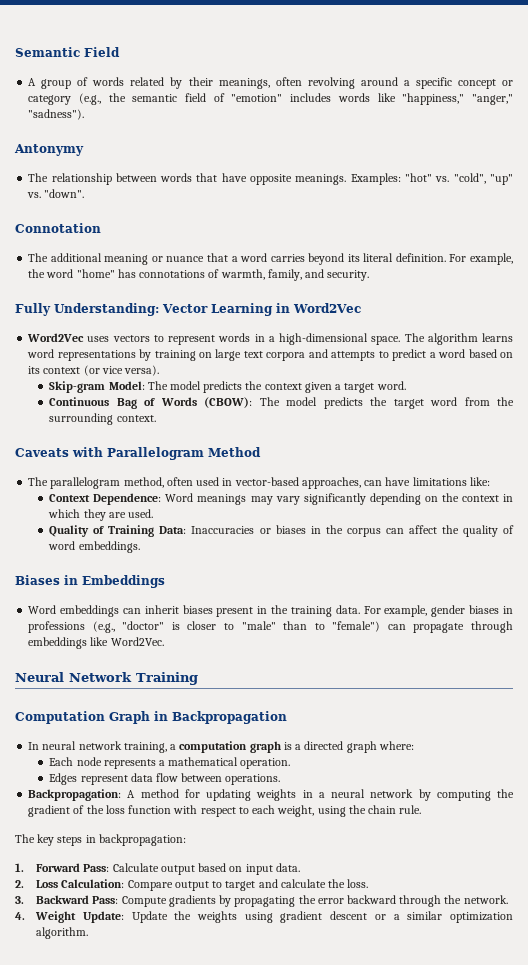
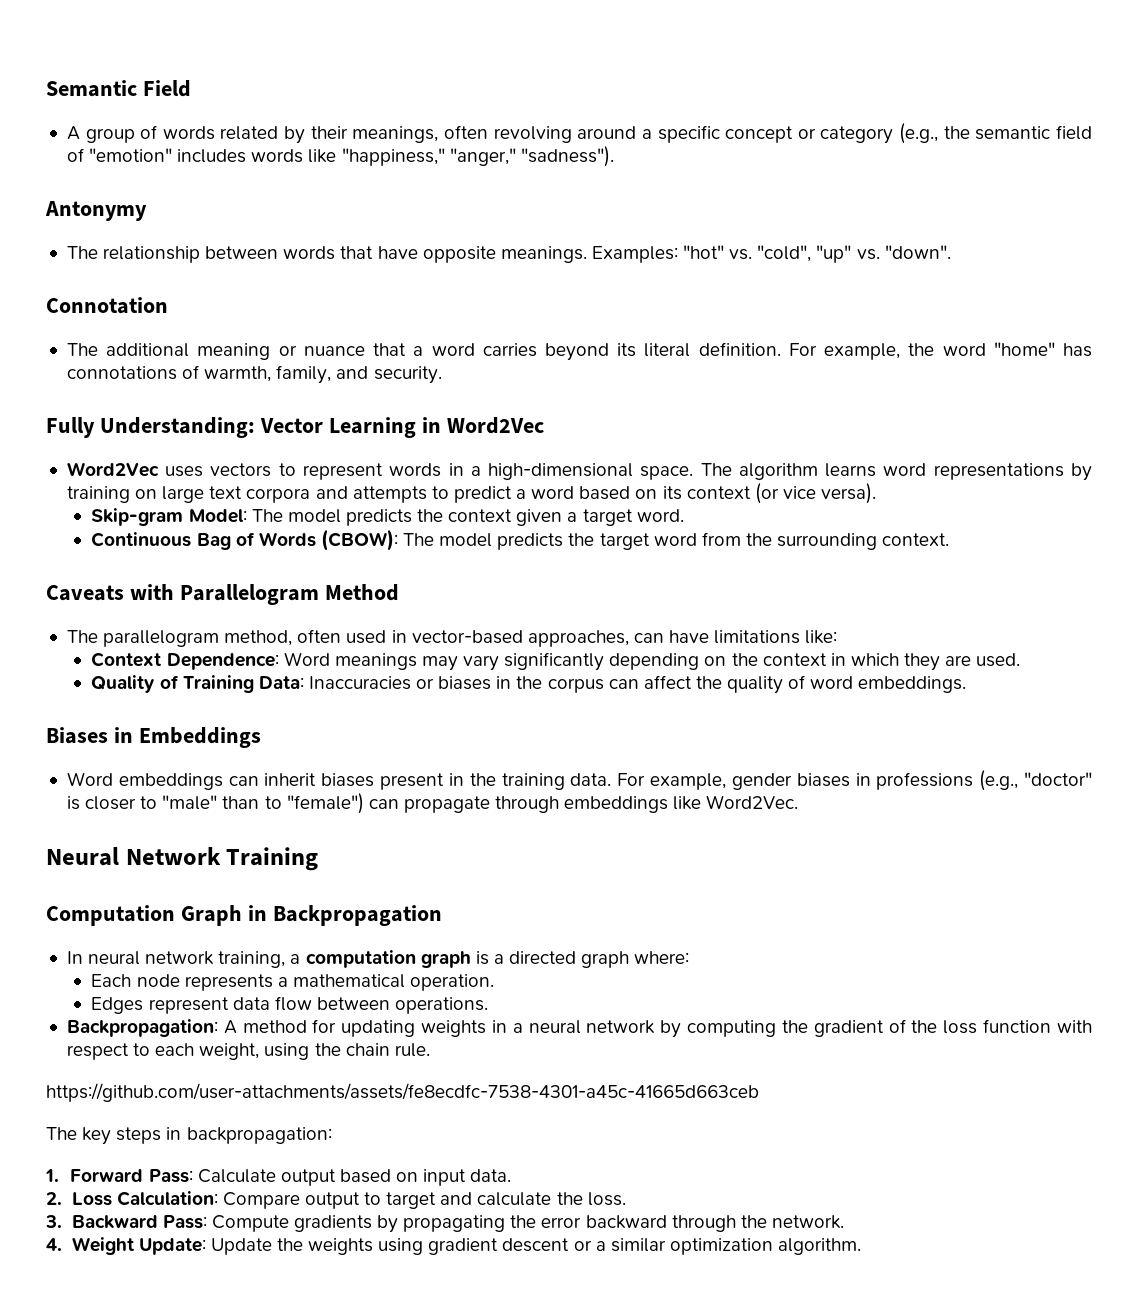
(422, 809) none -> [46,1083,759,1102] // https://github.com/user-attachments/assets/fe8ecdfc-7538-4301-a45c-41665d663ceb

